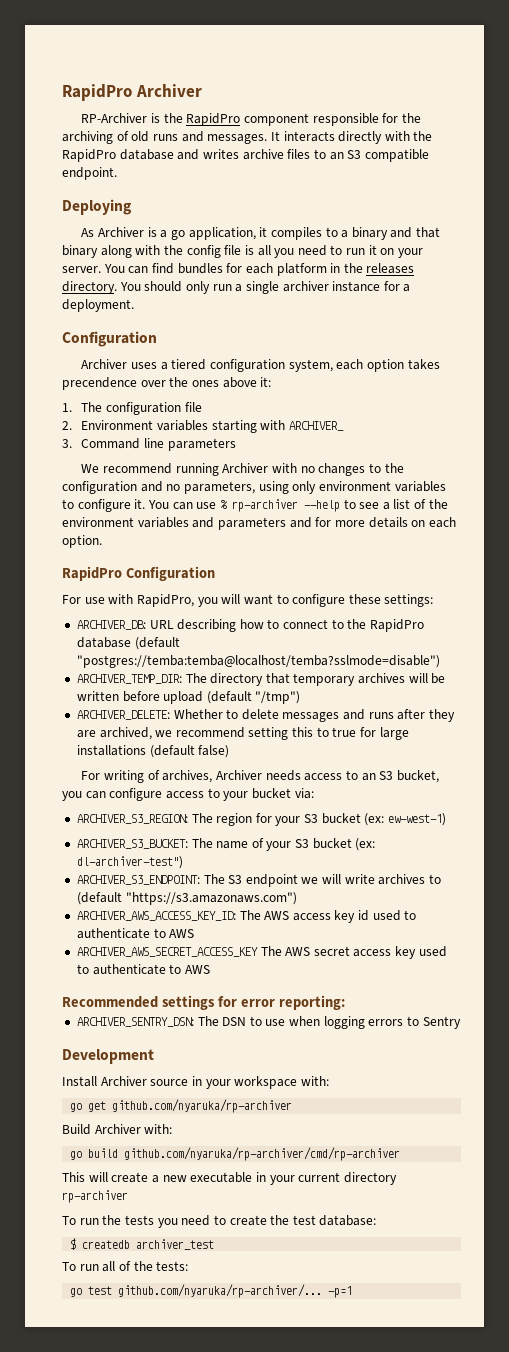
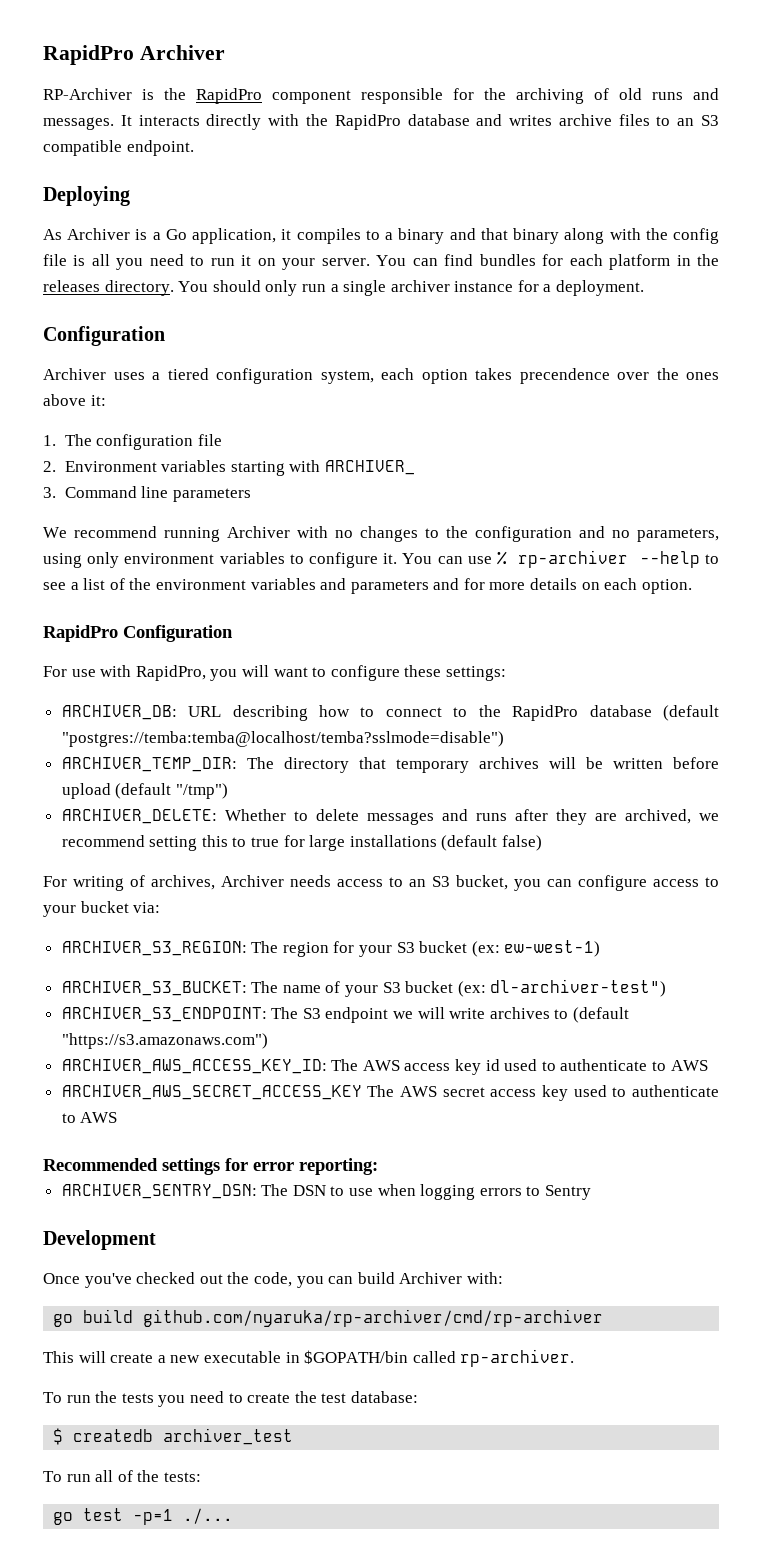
[170,230,185,240] go -> [165,229,187,240] Go
[62,1076,329,1089] [70,1099,293,1113] [62,1124,91,1135] Install Archiver source in your workspace with: // go get github.com/nyaruka/rp-archiver // Build -> [43,1272,395,1288] Once you've checked out the code, you can build
[269,1172,397,1185] [62,1190,128,1203] your current directory rp-archiver -> [304,1349,575,1367] $GOPATH/bin called rp-archiver.
[118,1284,353,1298] github.com/nyaruka/rp-archiver/... -p=1 -> [133,1508,234,1525] -p=1 ./...

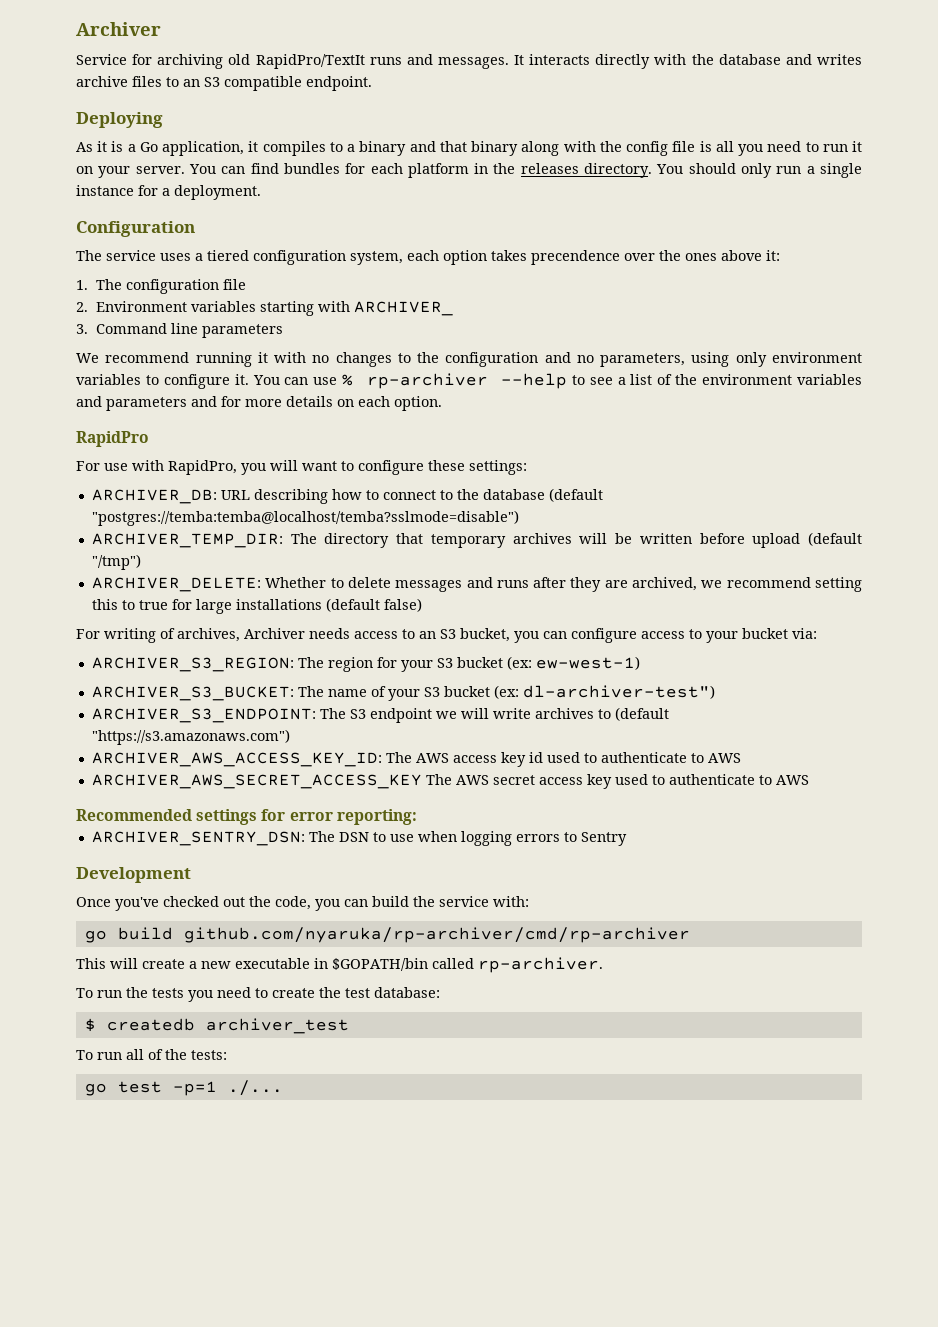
[43,45,134,65] RapidPro -> (76, 29) none
[43,88,642,104] RP-Archiver is the RapidPro component responsible for the archiving of old -> [76,54,365,69] Service for archiving old RapidPro/TextIt
[334,114,401,130] RapidPro -> (714, 59) none
[67,228,131,240] Archiver -> [97,141,108,152] it
[390,280,450,292] archiver -> (862, 170) none
[43,368,106,380] Archiver -> [76,250,156,261] The service
[227,526,290,538] Archiver -> [257,352,268,363] it
[123,625,233,642] Configuration -> (149, 439) none
[512,705,579,721] RapidPro -> (479, 494) none
[399,1272,463,1284] Archiver -> [413,896,489,907] the service

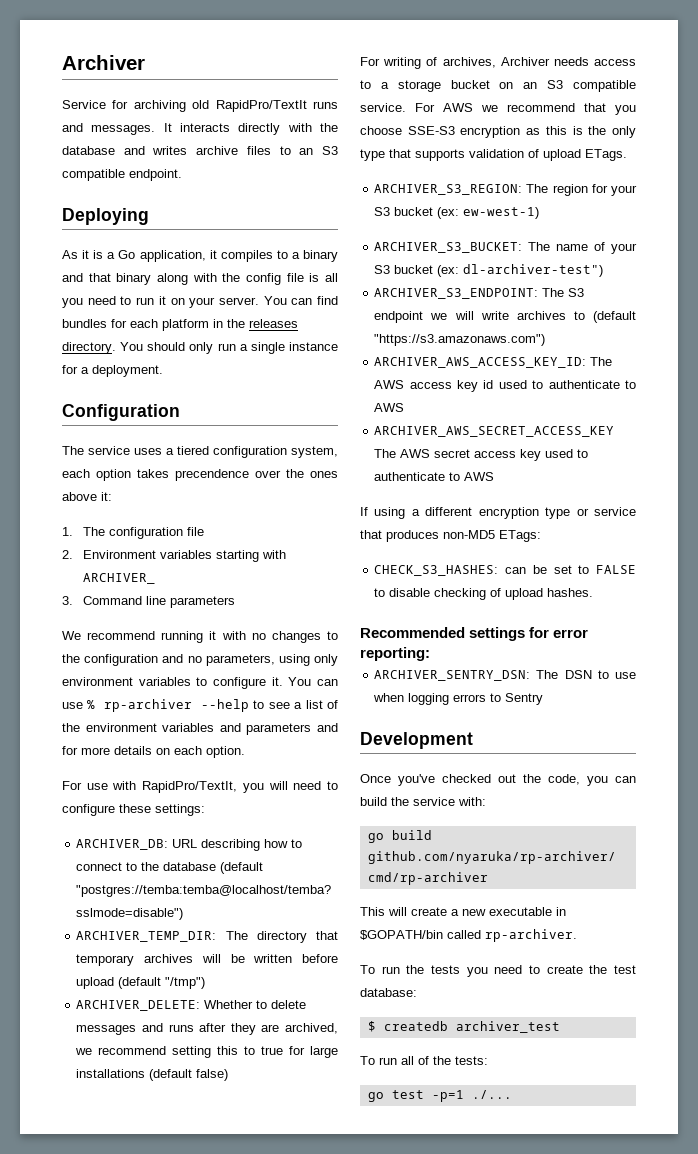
[76,431,149,447] // RapidPro -> (245, 752) none
[168,460,237,475] RapidPro, -> [142,781,238,793] RapidPro/TextIt,
[302,461,337,471] want -> [293,781,322,790] need
[419,628,817,643] an S3 bucket, you can configure access to your bucket via: -> [380,80,636,92] [360,103,636,115] [360,126,636,138] [360,149,627,161] a storage bucket on an S3 compatible service. For AWS we recommend that you choose SSE-S3 encryption as this is the only type that supports validation of upload ETags.
(809, 780) none -> [360,507,636,519] [360,530,541,542] [374,565,636,576] [374,588,594,600] // If using a different encryption type or service that produces non-MD5 ETags: // CHECK_S3_HASHES: can be set to FALSE to disable checking of upload hashes.

